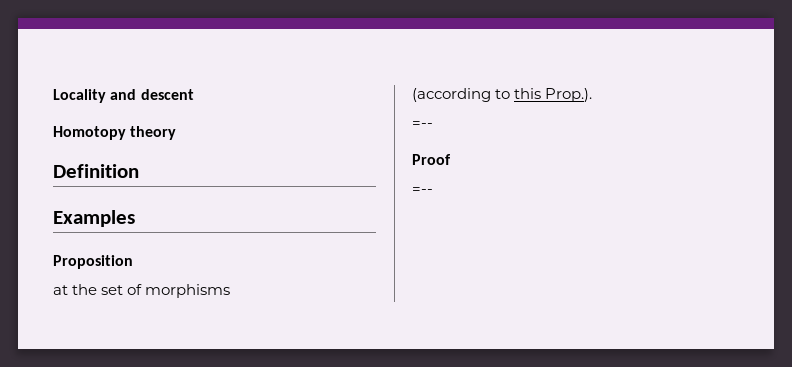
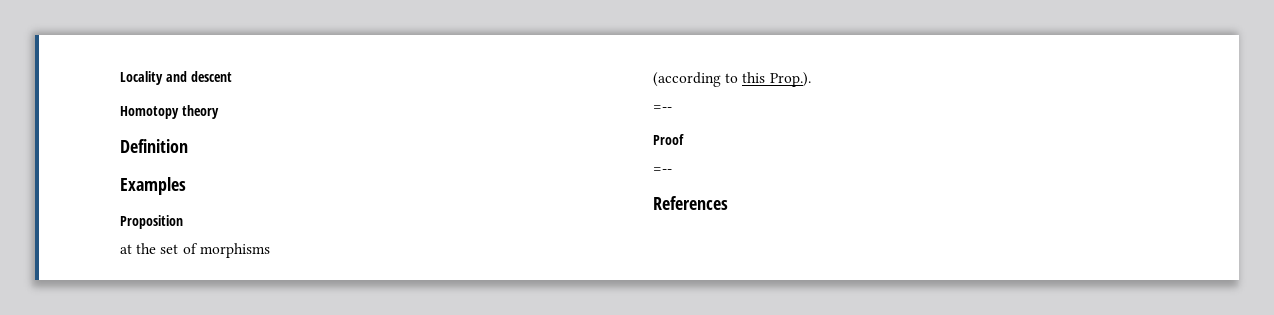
(433, 190) none -> [653,196,728,210] // References

